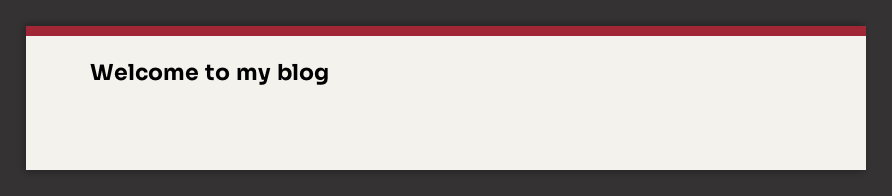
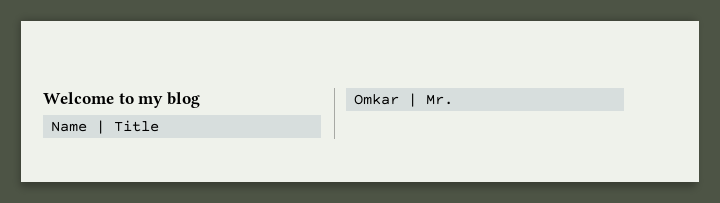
(329, 74) none -> [51,120,160,134] [354,93,454,107] // Name | Title // Omkar | Mr.

